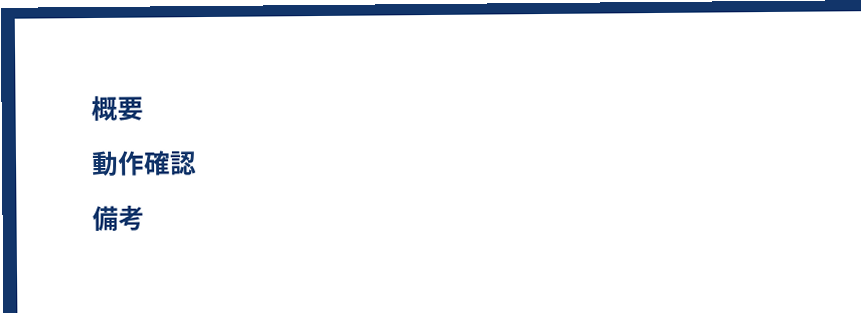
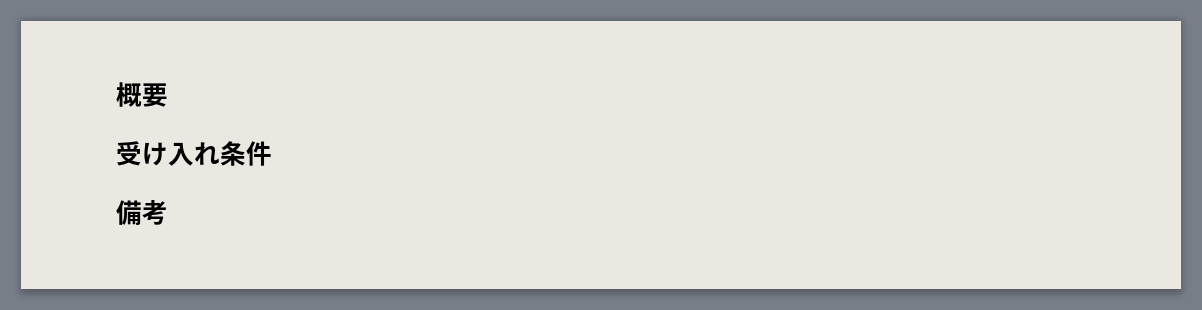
[91,150,197,177] 動作確認 -> [116,141,272,166] 受け入れ条件

